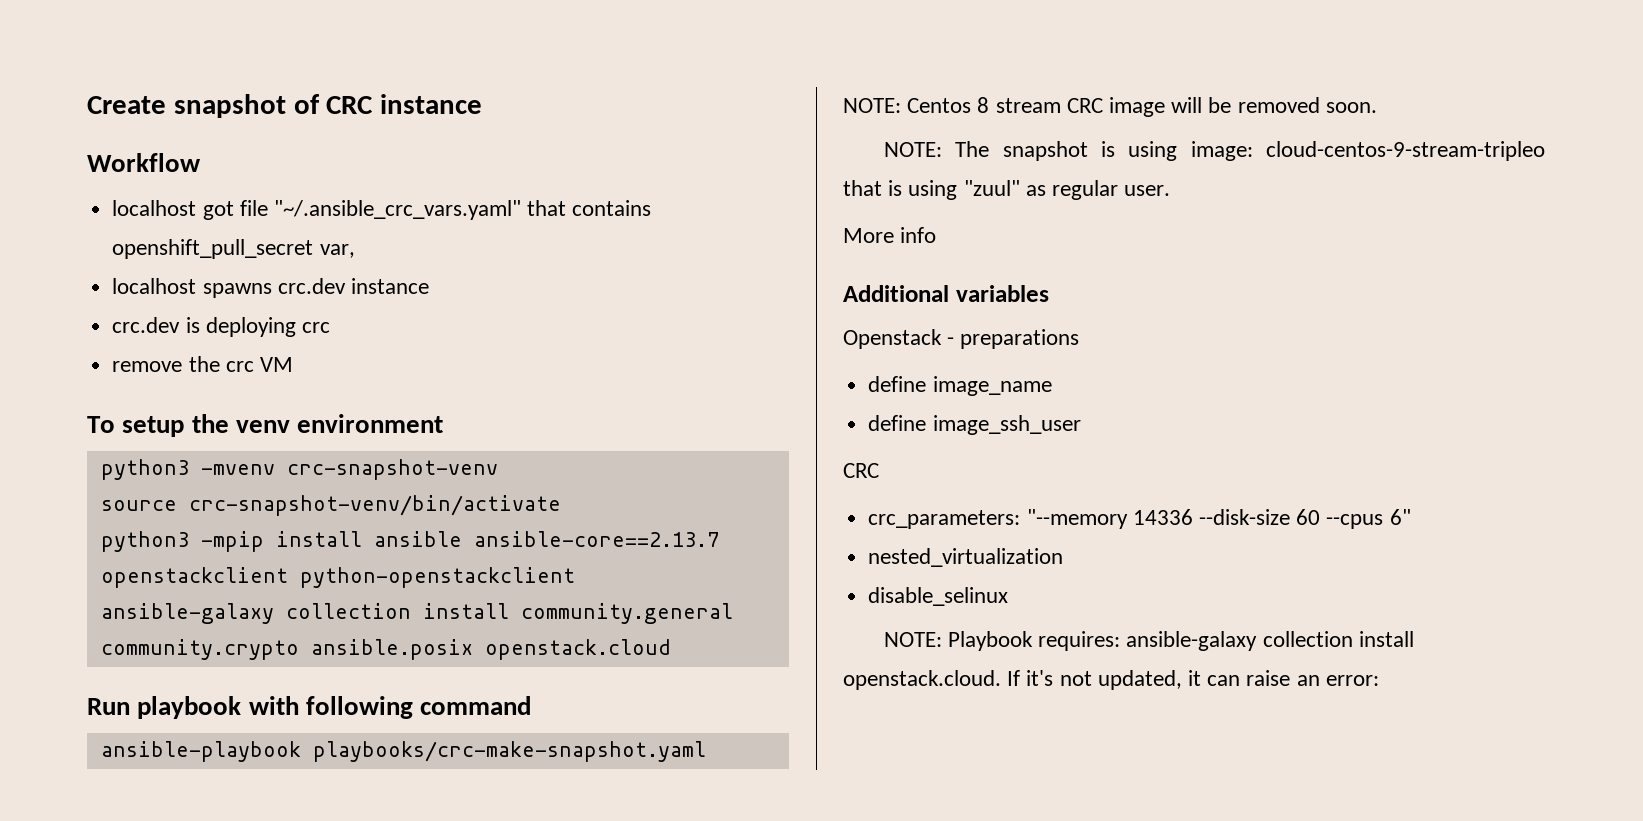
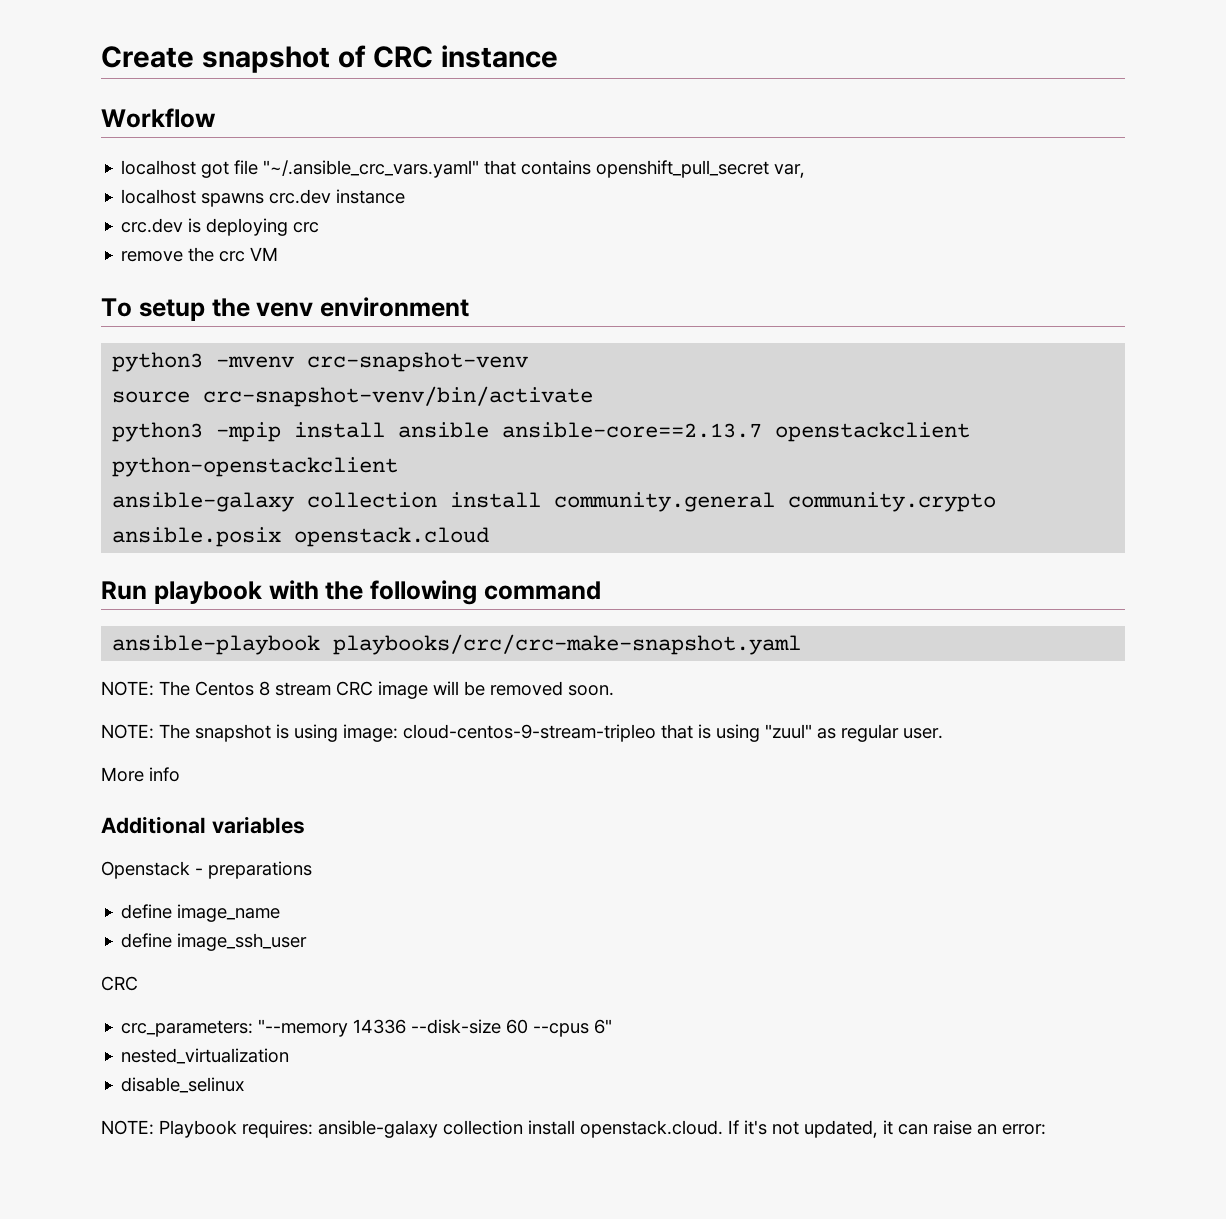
(299, 705) none -> [325,581,364,600] the
[312,741,706,762] [843,98,901,113] playbooks/crc-make-snapshot.yaml // NOTE: -> [333,634,802,655] [101,681,190,696] playbooks/crc/crc-make-snapshot.yaml // NOTE: The

